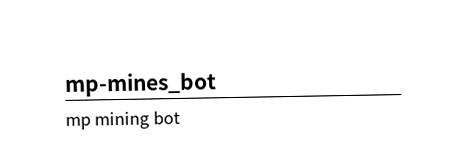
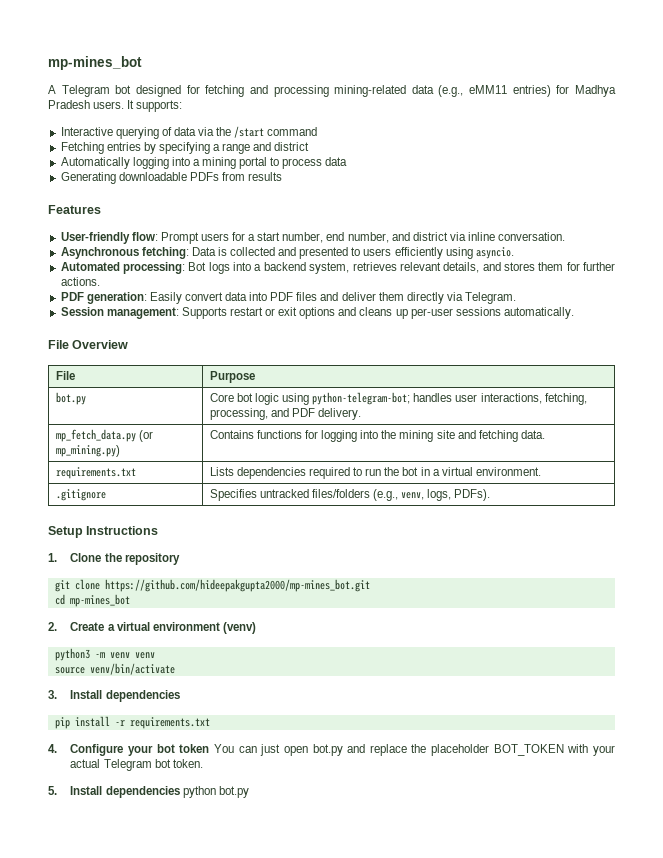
[64,71,217,97] [65,110,180,130] mp-mines_bot // mp mining bot -> [48,56,142,70] [48,85,617,97] [48,100,183,112] [60,126,318,139] [60,142,310,154] [60,157,348,169] [60,172,283,184] [48,205,101,214] [60,232,566,244] [60,247,514,259] [60,262,616,274] [60,277,100,286] [60,292,517,304] [60,307,574,319] [48,340,129,349] [55,371,75,380] [209,371,255,383] [55,392,86,405] [209,392,587,405] [209,408,362,420] [55,429,153,442] [55,445,120,457] [209,430,545,442] [55,467,136,479] [209,467,541,479] [55,489,106,501] [209,489,491,501] [48,526,159,538] [48,553,180,565] [54,579,370,592] [54,594,130,607] [48,622,256,634] [54,648,155,661] [54,663,175,675] [48,690,180,702] [54,716,210,729] [48,744,616,756] [70,759,203,771] [48,786,249,798] mp-mines_bot // A Telegram bot designed for fetching and processing mining-related data (e.g., eMM11 entries) for Madhya Pradesh users. It supports: // Interactive querying of data via the /start command // Fetching entries by specifying a range and district // Automatically logging into a mining portal to process data // Generating downloadable PDFs from results // Features // User-friendly flow: Prompt users for a start number, end number, and district via inline conversation. // Asynchronous fetching: Data is collected and presented to users efficiently using asyncio. // Automated processing: Bot logs into a backend system, retrieves relevant details, and stores them for further actions. // PDF generation: Easily convert data into PDF files and deliver them directly via Telegram. // Session management: Supports restart or exit options and cleans up per-user sessions automatically. // File Overview // File | Purpose // bot.py | Core bot logic using python-telegram-bot; handles user interactions, fetching, processing, and PDF delivery. // mp_fetch_data.py (or mp_mining.py) | Contains functions for logging into the mining site and fetching data. // requirements.txt | Lists dependencies required to run the bot in a virtual environment. // .gitignore | Specifies untracked files/folders (e.g., venv, logs, PDFs). // Setup Instructions // 1. Clone the repository // git clone https://github.com/hideepakgupta2000/mp-mines_bot.git // cd mp-mines_bot // 2. Create a virtual environment (venv) // python3 -m venv venv // source venv/bin/activate // 3. Install dependencies // pip install -r requirements.txt // 4. Configure your bot token You can just open bot.py and replace the placeholder BOT_TOKEN with your actual Telegram bot token. // 5. Install dependencies python bot.py

